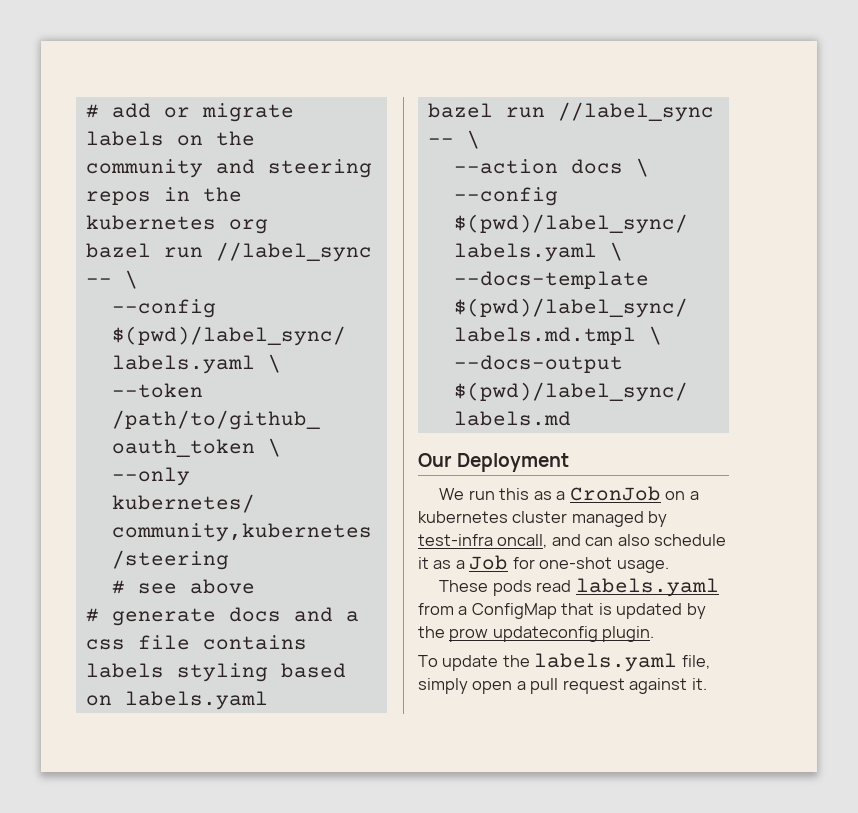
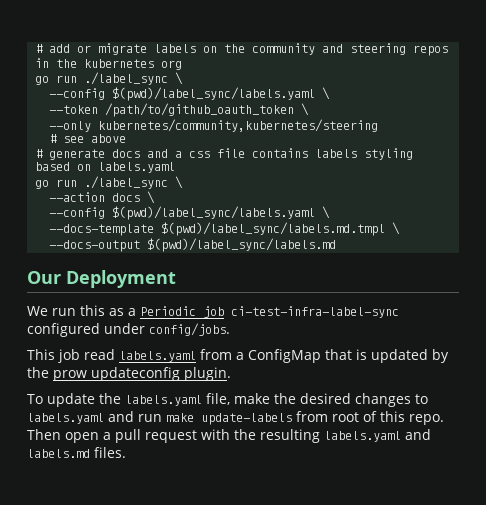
[85,242,372,262] [85,278,112,285] bazel run //label_sync -- -> [35,72,169,85] go run ./label_sync
[427,102,714,122] [427,138,454,145] bazel run //label_sync -- -> [35,176,169,189] go run ./label_sync
[569,486,699,501] [418,511,668,527] [418,534,727,548] [418,555,669,573] [439,580,532,596] CronJob on a kubernetes cluster managed by test-infra oncall, and can also schedule it as a Job for one-shot usage. // These pods -> [140,306,399,318] [27,323,230,337] [27,349,80,363] Periodic job ci-test-infra-label-sync configured under config/jobs. // This job
[418,678,707,694] simply open a pull request against it. -> [233,393,428,407] [27,411,444,425] [27,429,431,443] [27,447,126,458] make the desired changes to labels.yaml and run make update-labels from root of this repo. Then open a pull request with the resulting labels.yaml and labels.md files.

